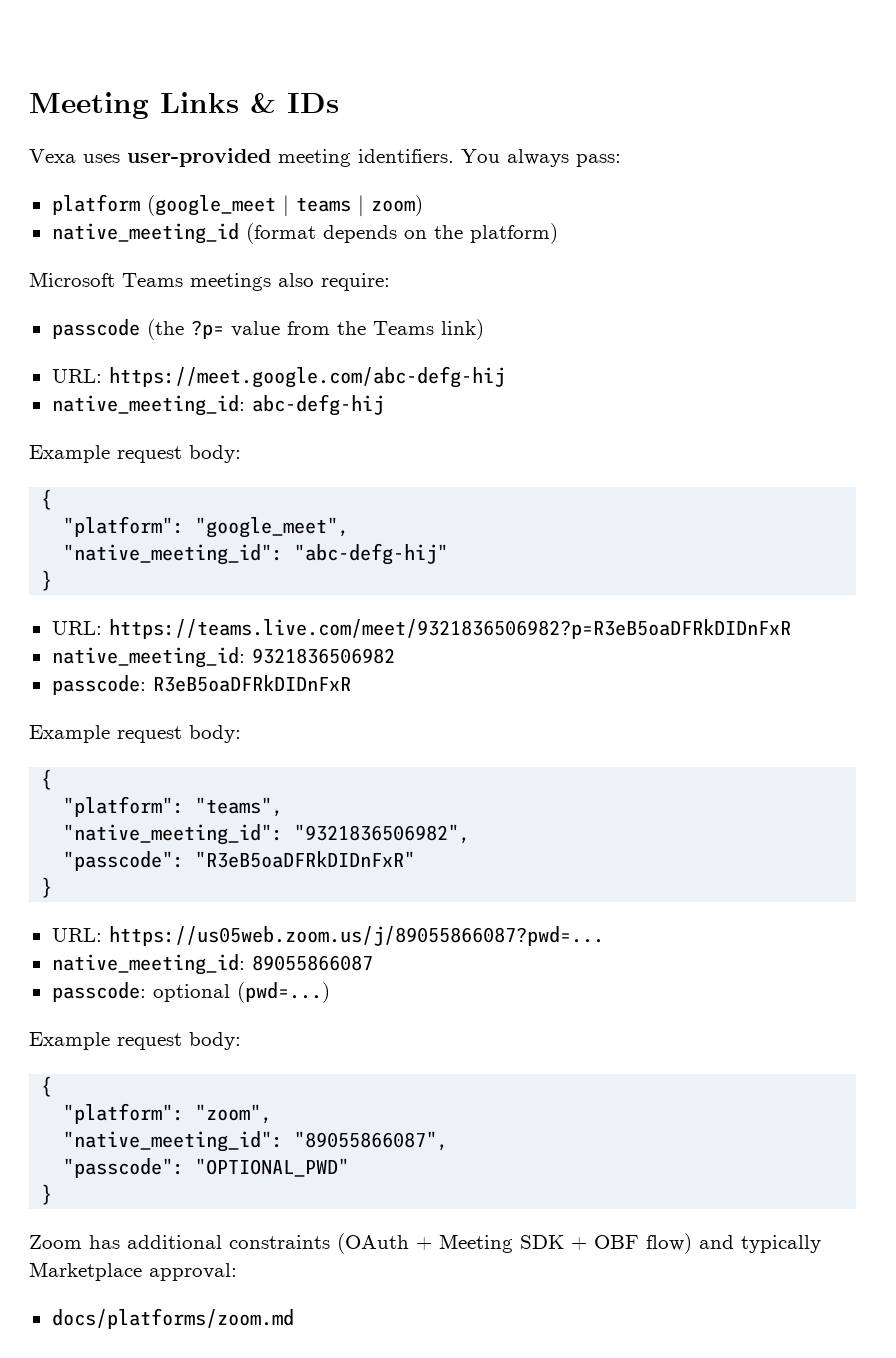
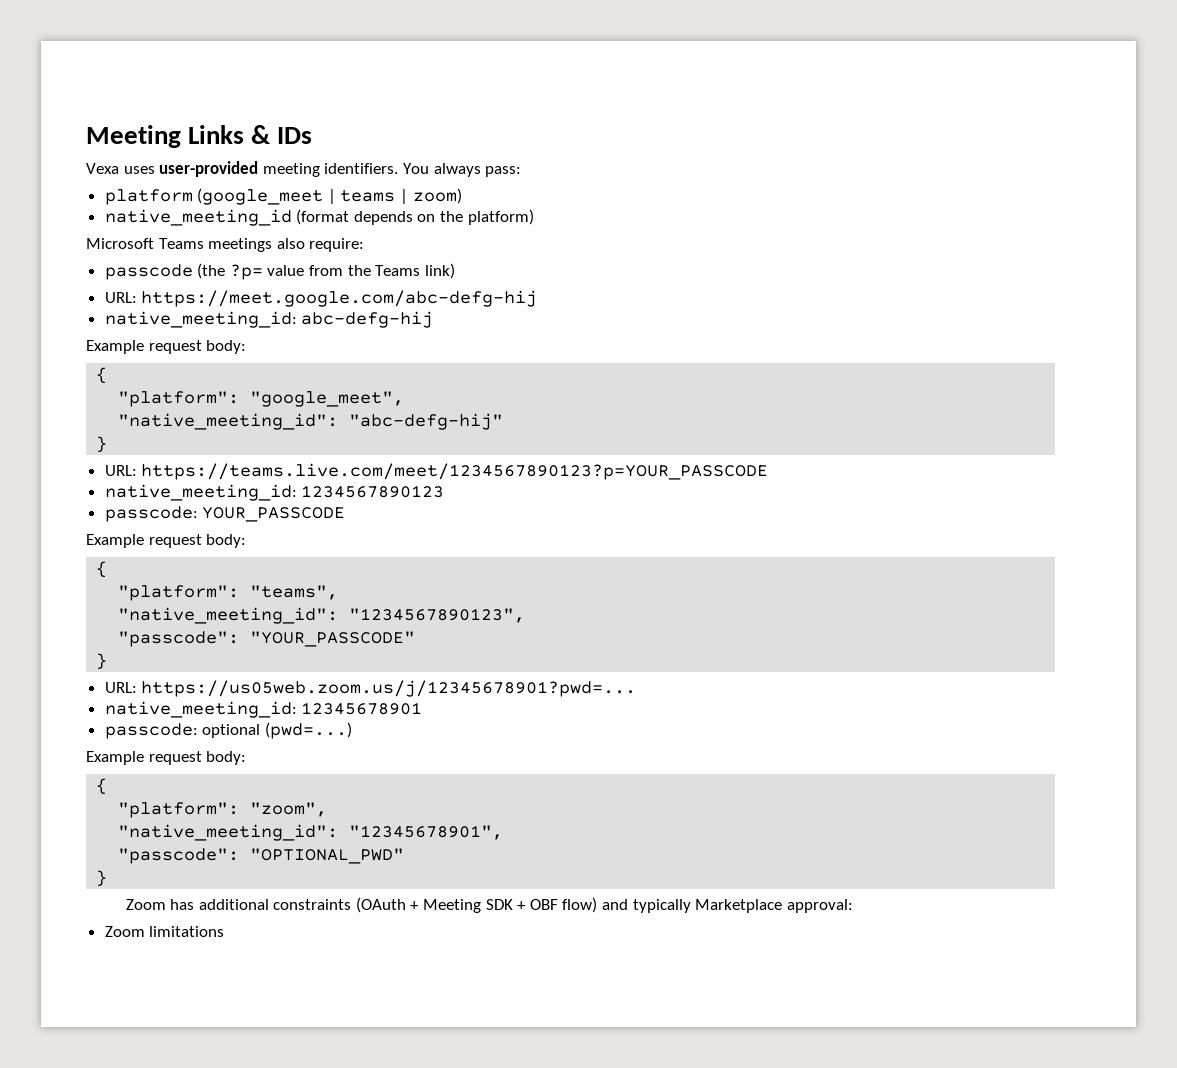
[108,619,791,639] [51,647,395,668] [51,675,351,695] https://teams.live.com/meet/9321836506982?p=R3eB5oaDFRkDIDnFxR // native_meeting_id: 9321836506982 // passcode: R3eB5oaDFRkDIDnFxR -> [141,463,769,480] [104,484,445,501] [104,506,346,522] https://teams.live.com/meet/1234567890123?p=YOUR_PASSCODE // native_meeting_id: 1234567890123 // passcode: YOUR_PASSCODE
[294,824,471,844] [63,851,416,871] [41,877,53,898] [51,926,604,946] [51,954,373,975] "9321836506982", // "passcode": "R3eB5oaDFRkDIDnFxR" // } // URL: https://us05web.zoom.us/j/89055866087?pwd=... // native_meeting_id: 89055866087 -> [349,608,526,623] [118,631,416,647] [96,653,108,670] [104,680,637,697] [104,701,423,718] "1234567890123", // "passcode": "YOUR_PASSCODE" // } // URL: https://us05web.zoom.us/j/12345678901?pwd=... // native_meeting_id: 12345678901
[294,1131,449,1151] "89055866087", -> [349,825,504,840] "12345678901",
[51,1308,294,1329] docs/platforms/zoom.md -> [104,926,225,937] Zoom limitations

